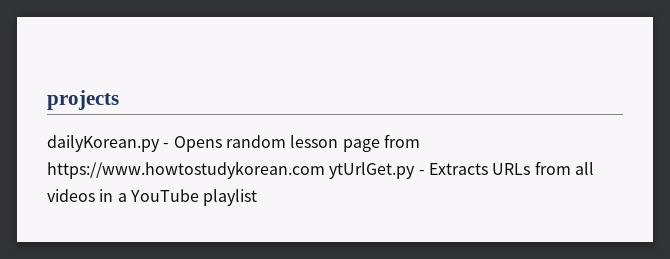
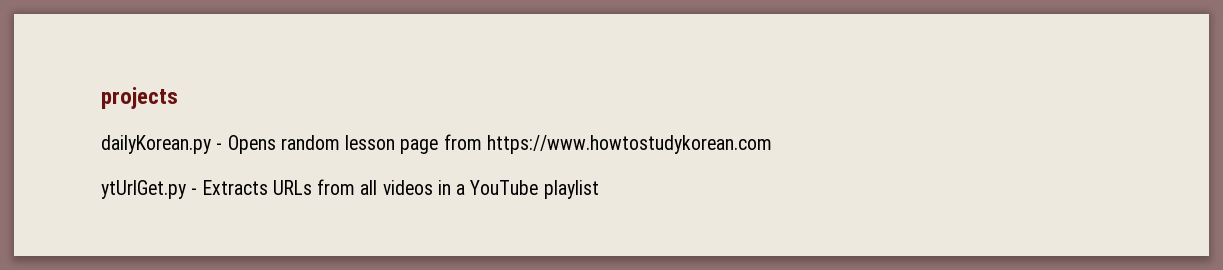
(325, 170) none -> (772, 144) //

